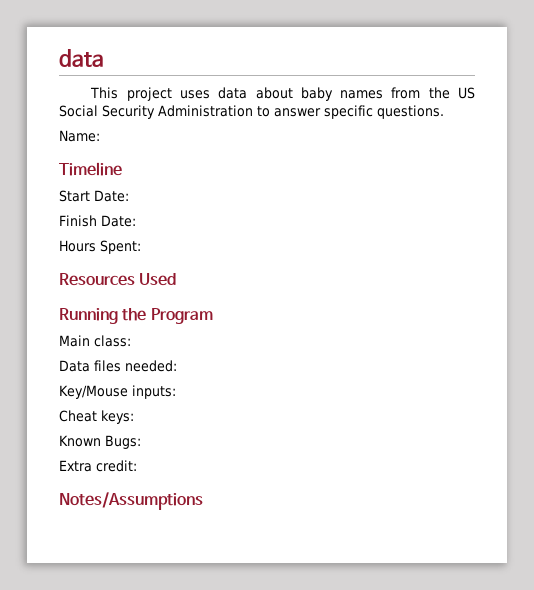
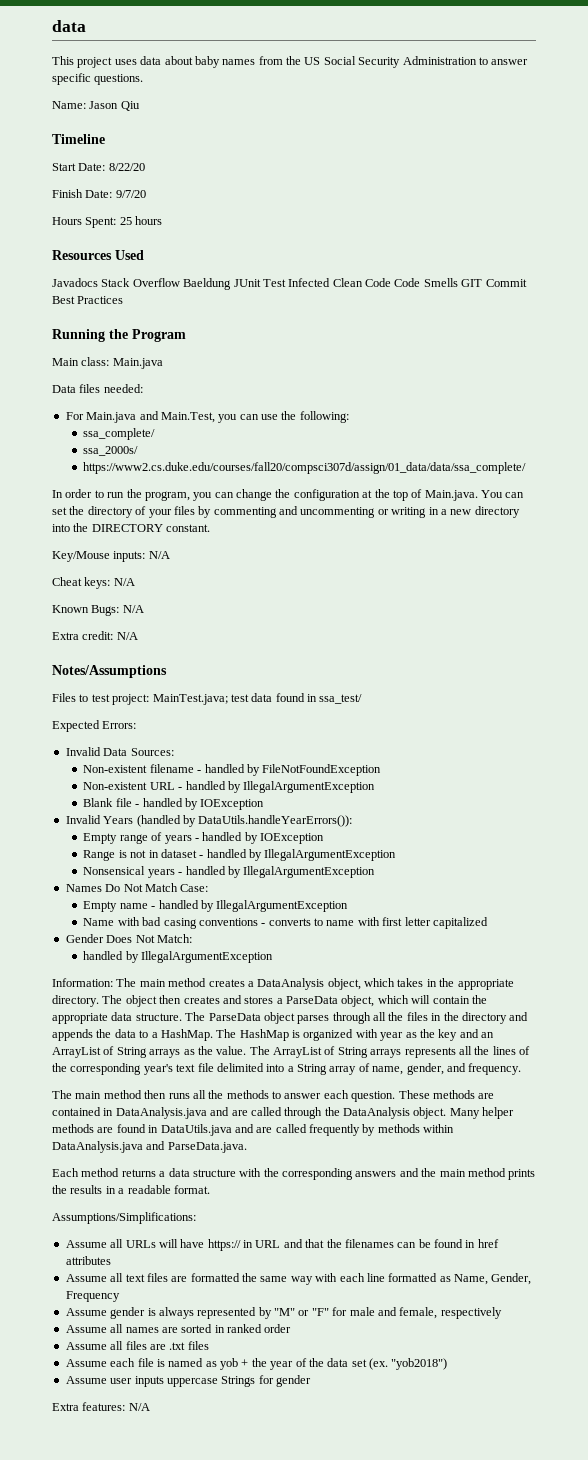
(100, 136) none -> [89,101,140,111] Jason Qiu
(129, 196) none -> [108,163,145,171] 8/22/20
(136, 221) none -> [115,190,146,198] 9/7/20
(141, 247) none -> [119,216,163,225] 25 hours
(177, 279) none -> [52,278,527,290] [52,296,124,304] // Javadocs Stack Overflow Baeldung JUnit Test Infected Clean Code Code Smells GIT Commit Best Practices
(131, 341) none -> [112,358,163,369] Main.java
(177, 366) none -> [65,411,349,423] [83,428,156,440] [83,446,139,456] [83,462,527,474] [52,489,525,501] [52,506,520,518] [52,523,211,532] // For Main.java and Main.Test, you can use the following: // ssa_complete/ // ssa_2000s/ // https://www2.cs.duke.edu/courses/fall20/compsci307d/assign/01_data/data/ssa_complete/ // In order to run the program, you can change the configuration at the top of Main.java. You can set the directory of your files by commenting and uncommenting or writing in a new directory into the DIRECTORY constant.
(176, 392) none -> [148,551,170,559] N/A
(134, 417) none -> [113,578,135,586] N/A
(141, 442) none -> [122,605,144,613] N/A
(137, 466) none -> [116,632,138,640] N/A
(203, 501) none -> [52,693,363,705] [52,720,137,732] [65,747,174,756] [83,764,382,776] [83,781,376,793] [83,798,265,810] [65,815,353,827] [83,832,325,844] [83,849,397,861] [83,866,376,878] [65,883,209,892] [83,900,349,912] [83,917,488,929] [65,934,192,943] [83,951,274,963] [52,978,514,990] [52,995,487,1007] [52,1012,529,1024] [52,1029,494,1041] [52,1046,530,1058] [52,1063,522,1075] [52,1090,495,1102] [52,1107,515,1119] [52,1124,455,1136] [52,1141,247,1153] [52,1168,536,1180] [52,1185,210,1194] [52,1212,196,1224] [65,1239,499,1251] [65,1256,111,1265] [65,1273,532,1285] [65,1291,120,1302] [65,1307,502,1319] [65,1324,292,1333] [65,1341,209,1350] [65,1358,448,1370] [65,1375,311,1387] [52,1402,150,1411] // Files to test project: MainTest.java; test data found in ssa_test/ // Expected Errors: // Invalid Data Sources: // Non-existent filename - handled by FileNotFoundException // Non-existent URL - handled by IllegalArgumentException // Blank file - handled by IOException // Invalid Years (handled by DataUtils.handleYearErrors()): // Empty range of years - handled by IOException // Range is not in dataset - handled by IllegalArgumentException // Nonsensical years - handled by IllegalArgumentException // Names Do Not Match Case: // Empty name - handled by IllegalArgumentException // Name with bad casing conventions - converts to name with first letter capitalized // Gender Does Not Match: // handled by IllegalArgumentException // Information: The main method creates a DataAnalysis object, which takes in the appropriate directory. The object then creates and stores a ParseData object, which will contain the appropriate data structure. The ParseData object parses through all the files in the directory and appends the data to a HashMap. The HashMap is organized with year as the key and an ArrayList of String arrays as the value. The ArrayList of String arrays represents all the lines of the corresponding year's text file delimited into a String array of name, gender, and frequency. // The main method then runs all the methods to answer each question. These methods are contained in DataAnalysis.java and are called through the DataAnalysis object. Many helper methods are found in DataUtils.java and are called frequently by methods within DataAnalysis.java and ParseData.java. // Each method returns a data structure with the corresponding answers and the main method prints the results in a readable format. // Assumptions/Simplifications: // Assume all URLs will have https:// in URL and that the filenames can be found in href attributes // Assume all text files are formatted the same way with each line formatted as Name, Gender, Frequency // Assume gender is always represented by "M" or "F" for male and female, respectively // Assume all names are sorted in ranked order // Assume all files are .txt files // Assume each file is named as yob + the year of the data set (ex. "yob2018") // Assume user inputs uppercase Strings for gender // Extra features: N/A

